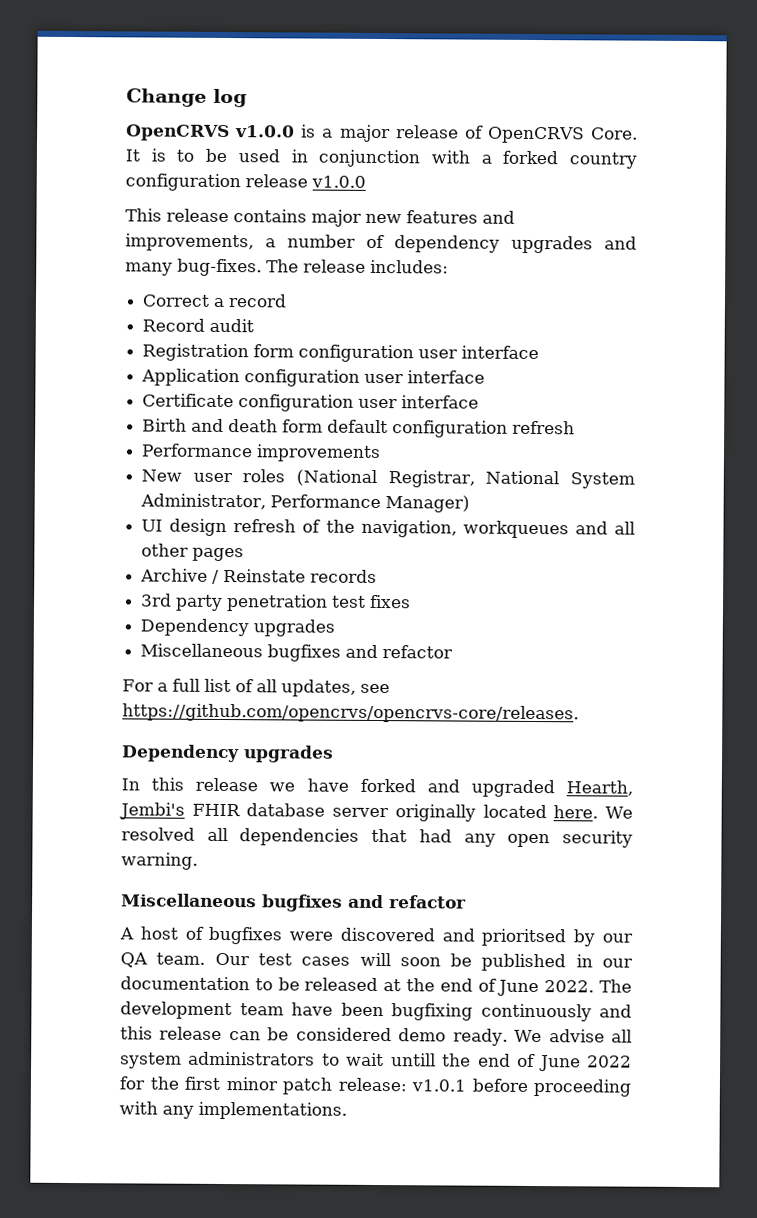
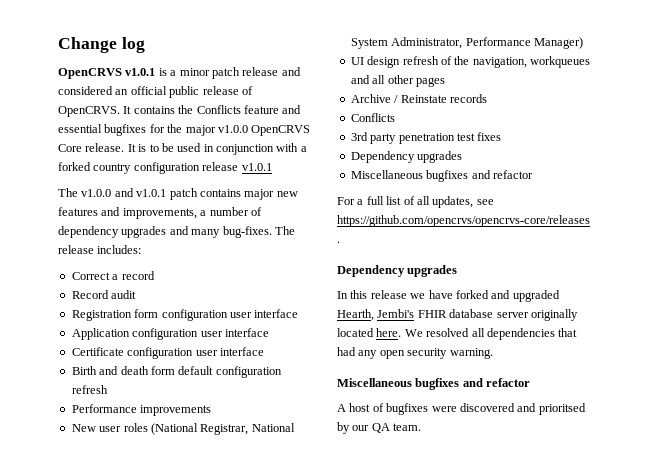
[235,125,296,138] v1.0.0 -> [125,68,156,76] v1.0.1
[339,124,638,144] major release of OpenCRVS Core. -> [179,67,301,79] [58,86,253,98] [58,105,302,117] [58,124,311,136] [58,143,125,152] minor patch release and considered an official public release of OpenCRVS. It contains the Conflicts feature and essential bugfixes for the major v1.0.0 OpenCRVS Core release.
[311,175,366,188] [125,208,229,223] v1.0.0 // This release -> [241,163,272,171] [58,188,198,200] v1.0.1 // The v1.0.0 and v1.0.1 patch
(378, 576) none -> [350,113,395,122] // Conflicts
[214,952,633,972] [120,976,633,997] [120,1001,632,1022] [120,1026,632,1046] [120,1051,633,1072] [119,1076,631,1097] [119,1101,347,1120] Our test cases will soon be published in our documentation to be released at the end of June 2022. The development team have been bugfixing continuously and this release can be considered demo ready. We advise all system administrators to wait untill the end of June 2022 for the first minor patch release: v1.0.1 before proceeding with any implementations. -> (422, 427) none

